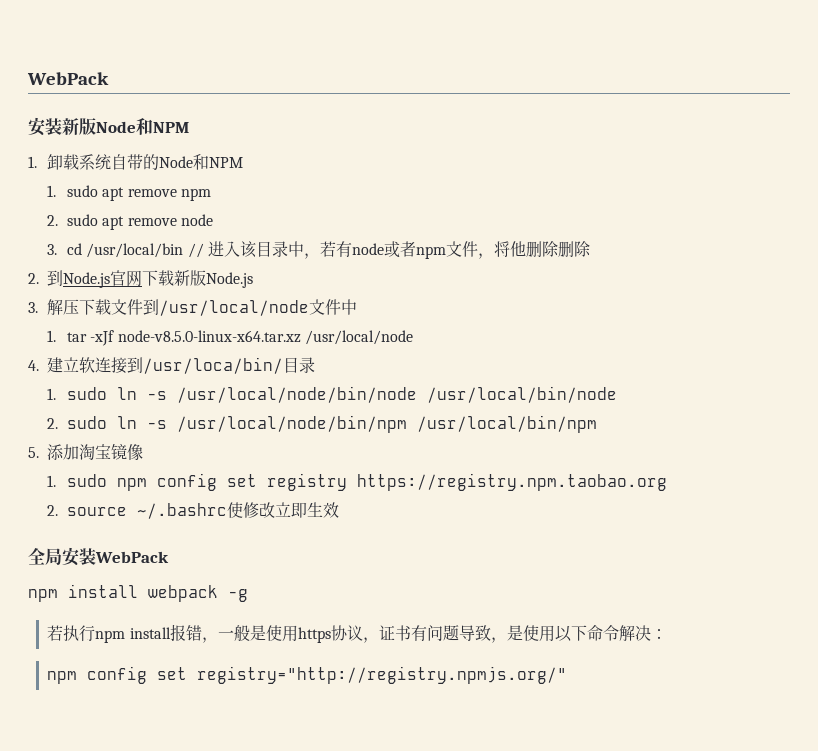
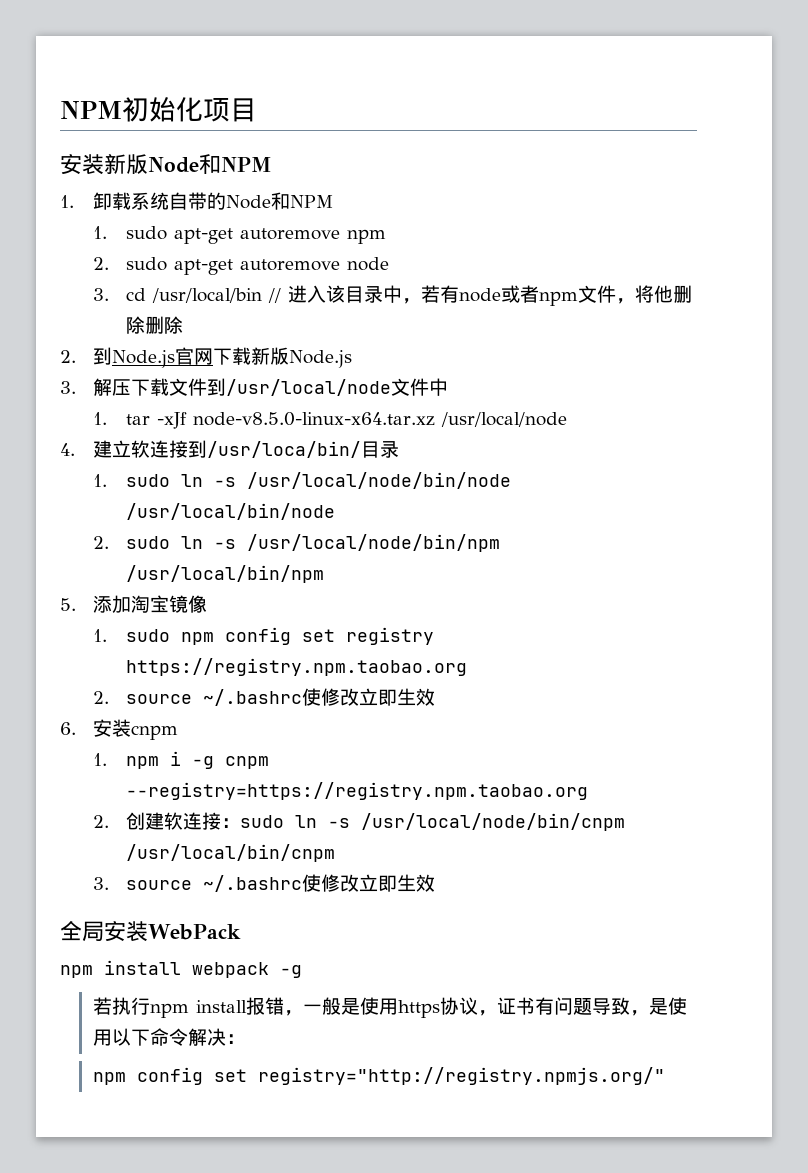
[27,72,109,85] WebPack -> [60,97,257,122] NPM初始化项目
[102,187,177,201] apt remove -> [173,228,340,244] apt-get autoremove
[102,216,177,230] apt remove -> [173,259,340,275] apt-get autoremove
(339, 510) none -> [60,719,178,740] [92,751,269,769] [125,782,588,800] [92,812,625,831] [125,844,335,862] [92,874,435,892] // 6.安装cnpm // 1. npm i -g cnpm --registry=https://registry.npm.taobao.org // 2.创建软连接：sudo ln -s /usr/local/node/bin/cnpm /usr/local/bin/cnpm // 3. source ~/.bashrc使修改立即生效

